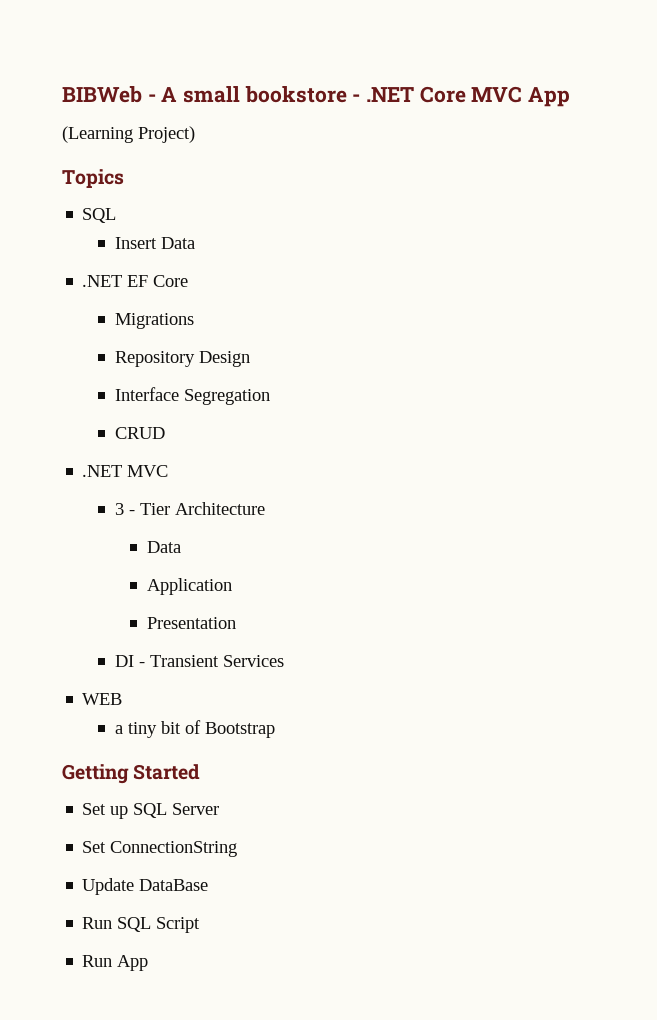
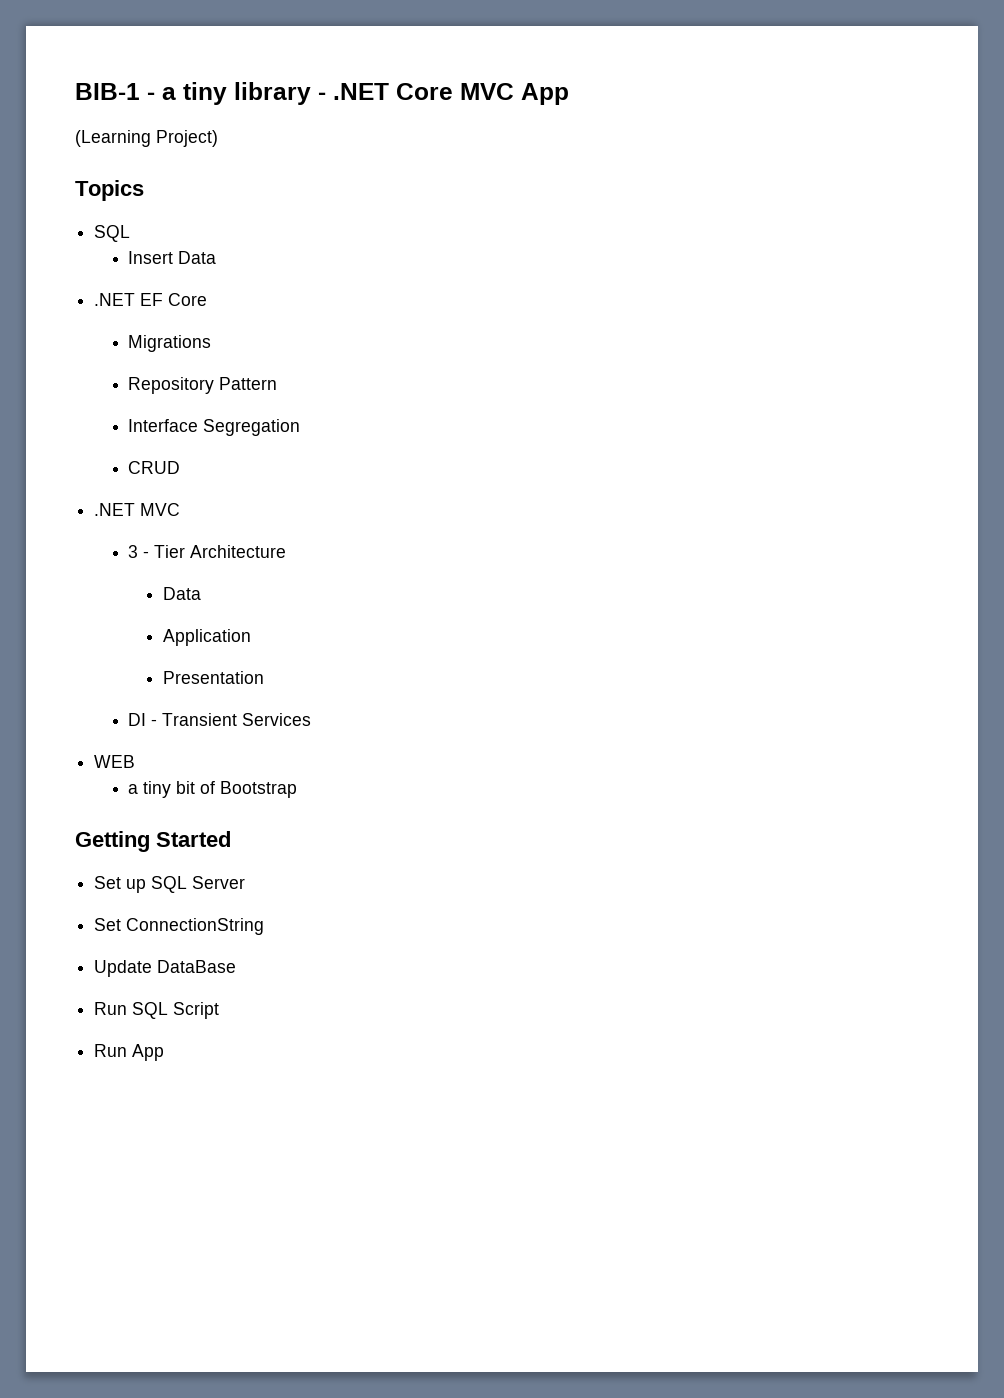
[62,86,347,103] BIBWeb - A small bookstore -> [75,82,311,105] BIB-1 - a tiny library
[198,351,250,367] Design -> [219,377,278,390] Pattern

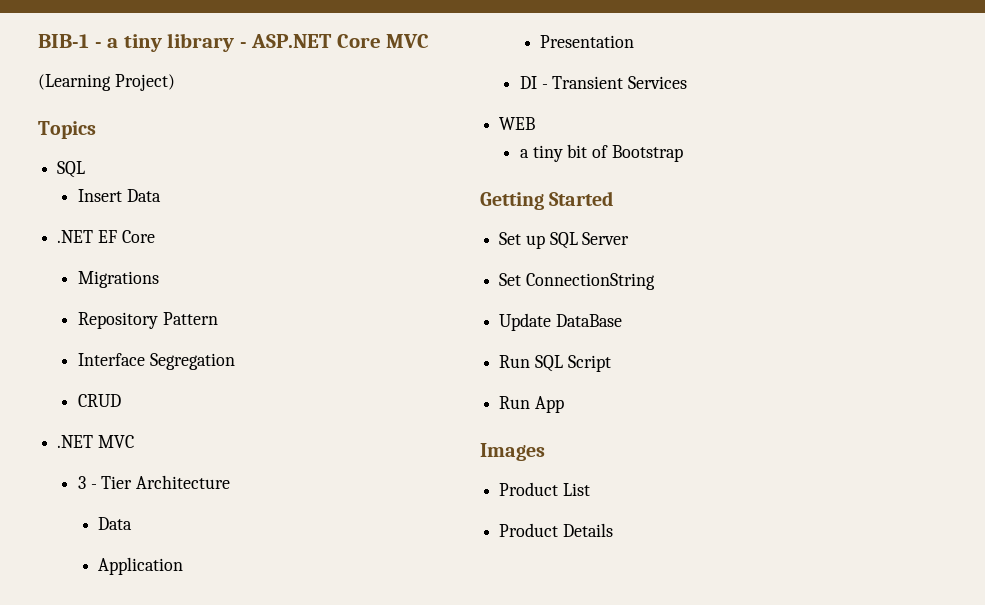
[333,83,389,100] .NET -> [251,34,333,48] ASP.NET
[521,83,569,105] App -> (430, 41) none
(165, 1052) none -> [480,443,545,461] [499,482,590,496] [499,523,613,537] // Images // Product List // Product Details

